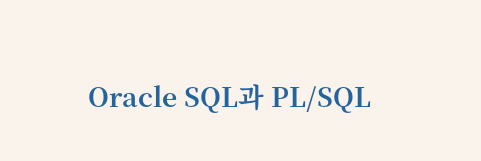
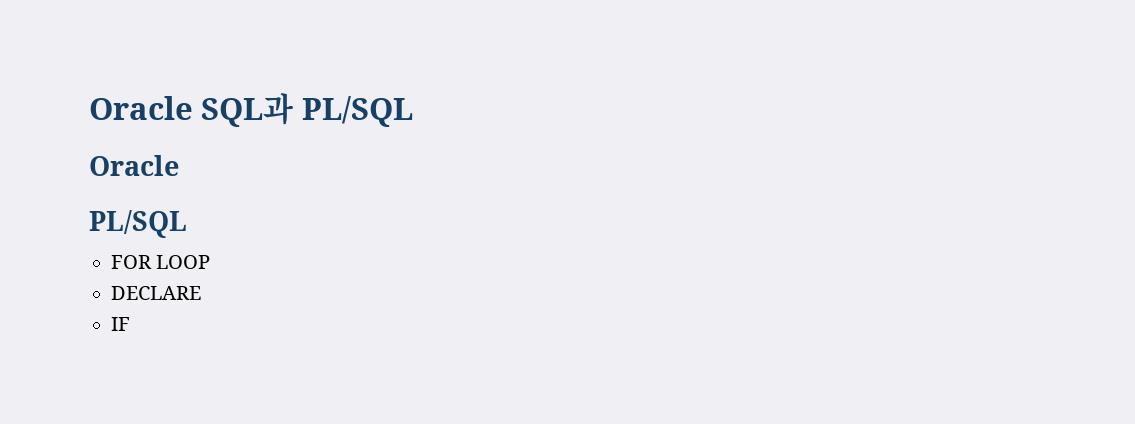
(372, 99) none -> [89,155,179,176] [89,210,187,238] [111,255,211,269] [111,286,201,300] [111,317,130,331] // Oracle // PL/SQL // FOR LOOP // DECLARE // IF

